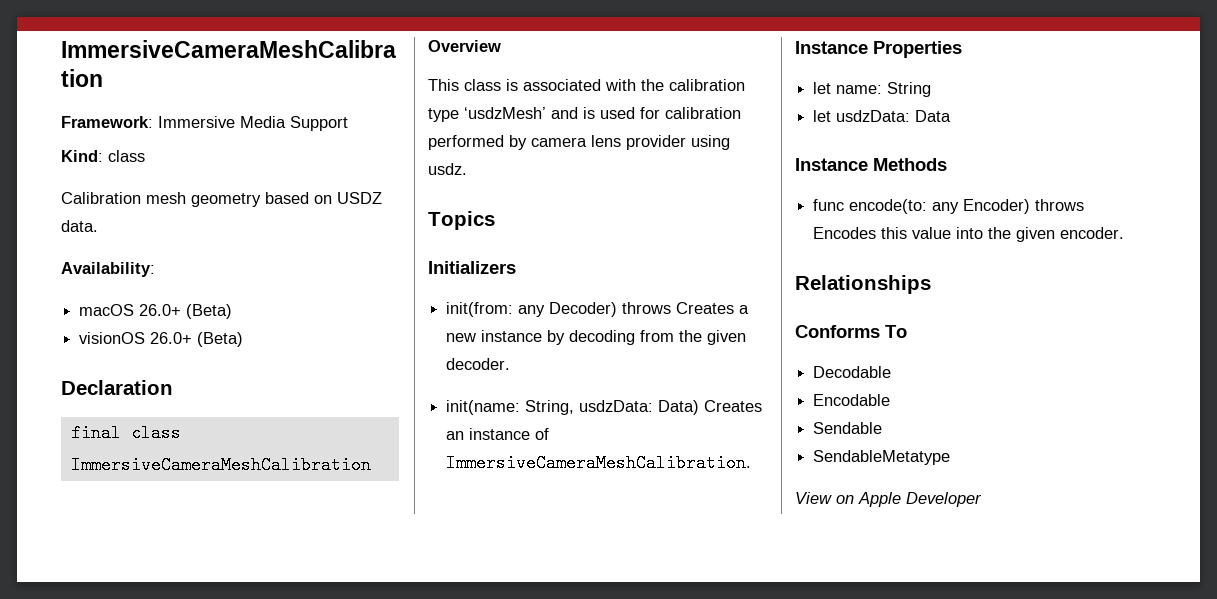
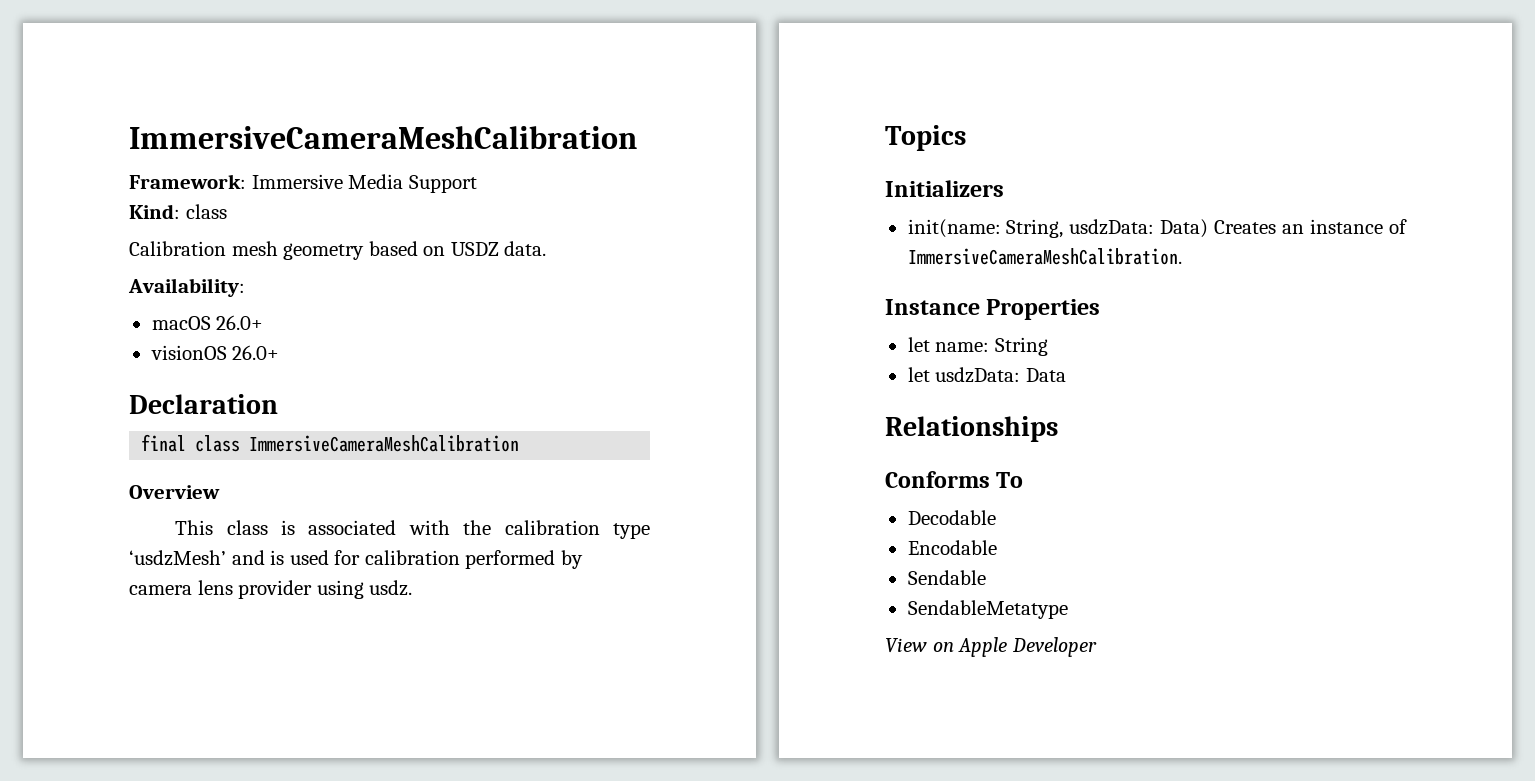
[186,304,233,319] (Beta) -> (264, 322) none
[197,332,244,347] (Beta) -> (280, 352) none
[446,302,750,317] [446,330,747,345] [446,358,511,370] // init(from: any Decoder) throws Creates a new instance by decoding from the given decoder. -> (1004, 188) none
[795,158,947,171] [813,199,1085,214] [813,227,1125,242] // Instance Methods // func encode(to: any Encoder) throws Encodes this value into the given encoder. -> (1066, 375) none

